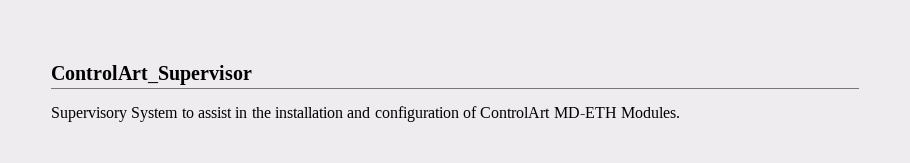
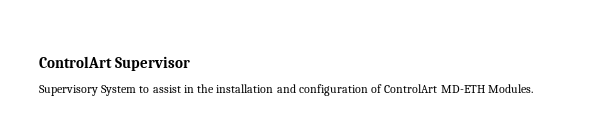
[51,65,252,85] ControlArt_Supervisor -> [39,56,191,71] ControlArt Supervisor

